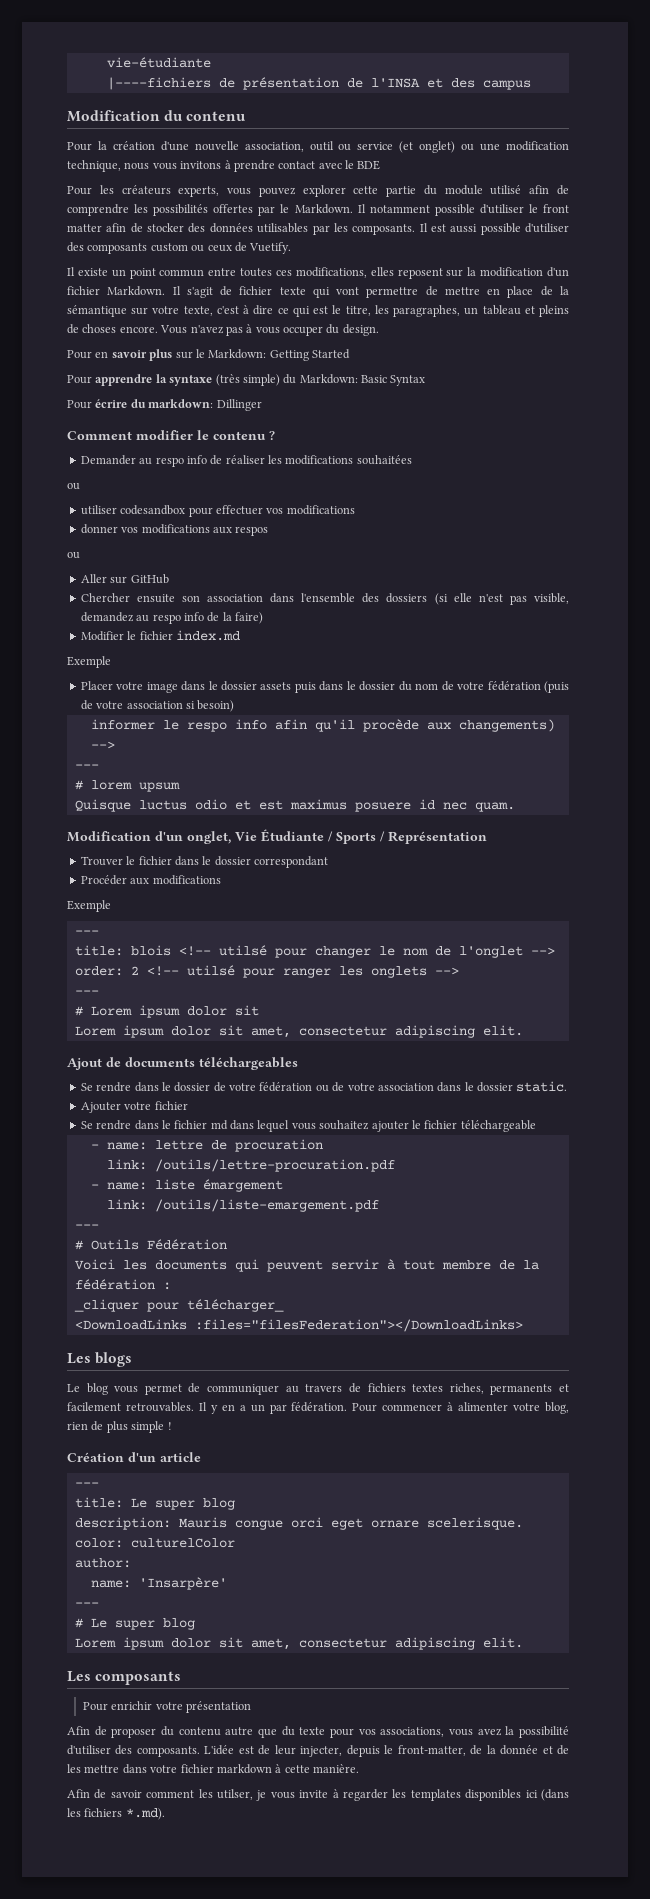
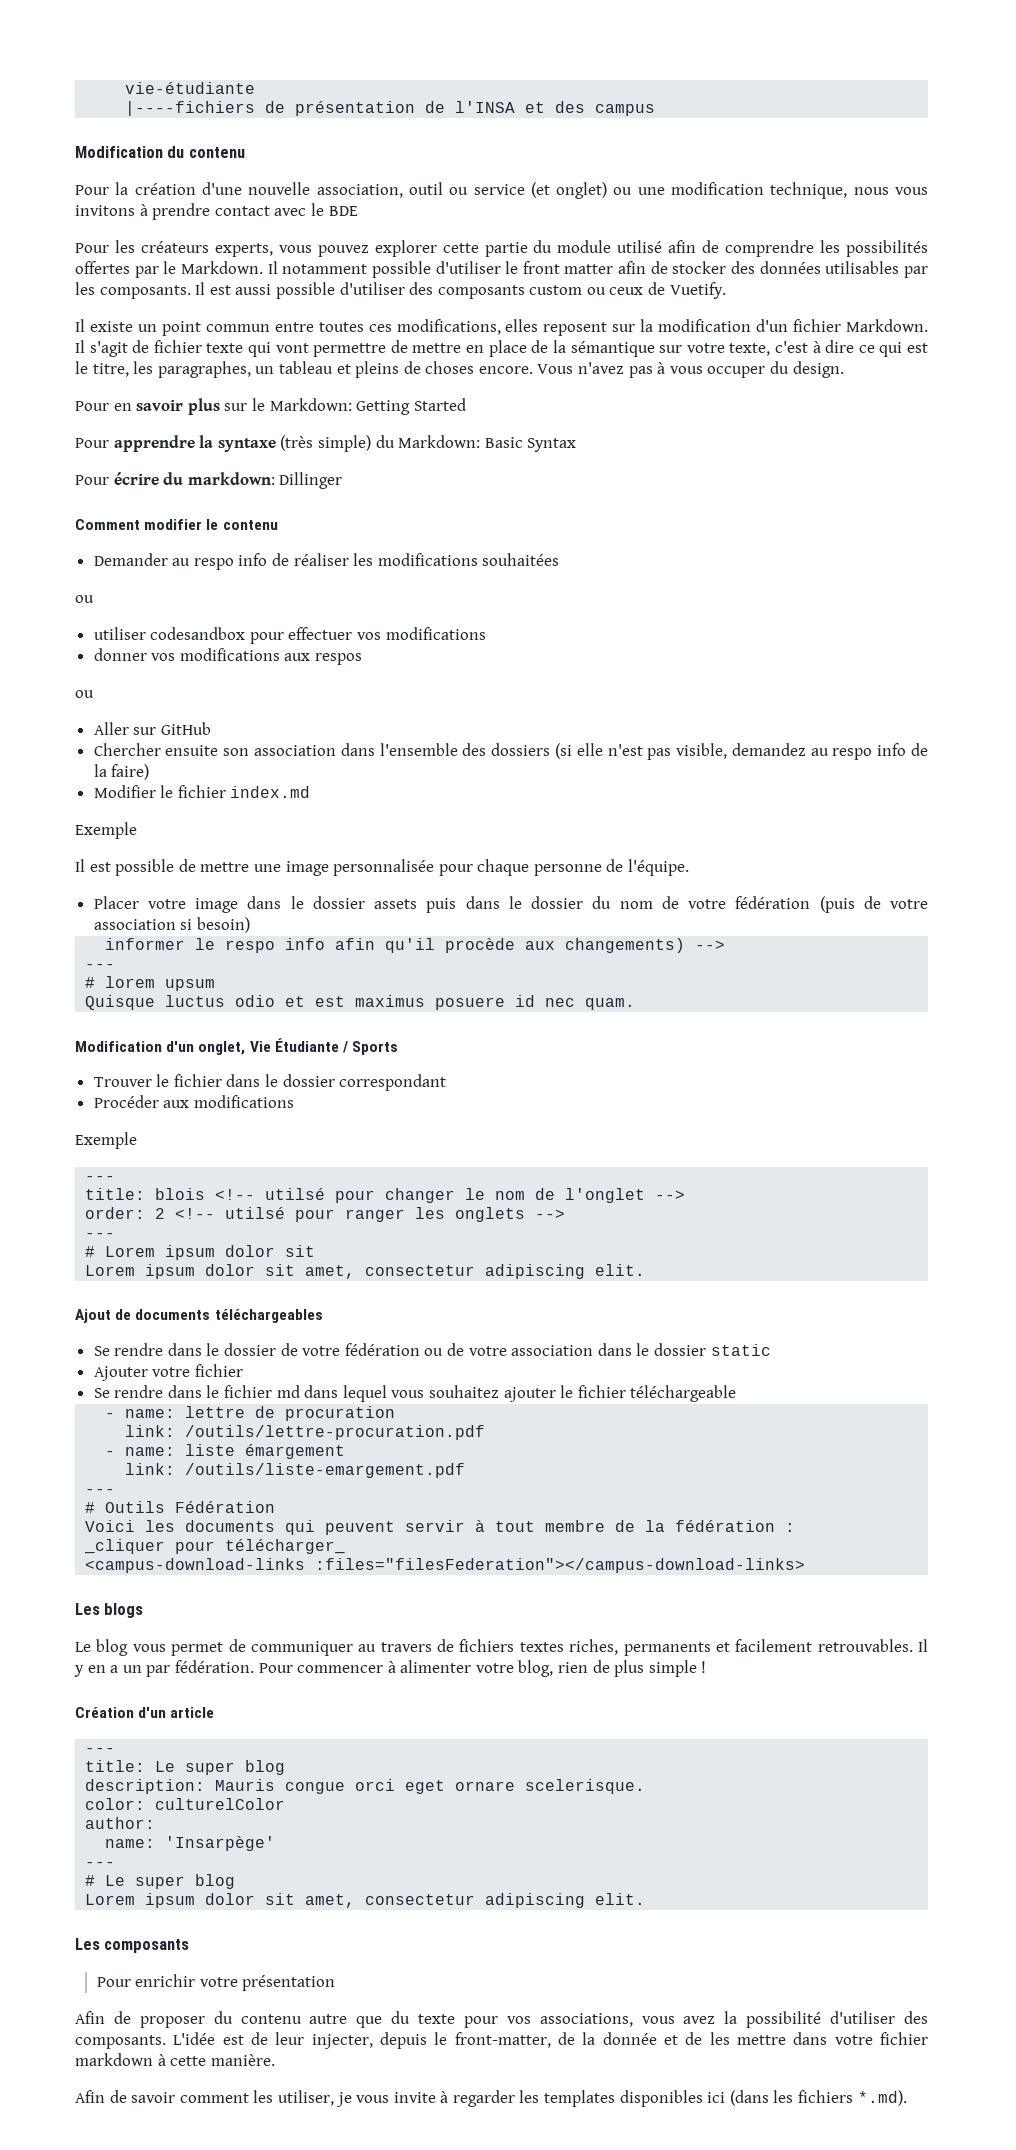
[269,431,275,440] ? -> (278, 525) none
(111, 662) none -> [75,859,690,876] // Il est possible de mettre une image personnalisée pour chaque personne de l'équipe.
[380,831,487,844] / Représentation -> (399, 1048) none
[516,1081,568,1092] static. -> [710,1344,771,1356] static
[74,1319,523,1332] <DownloadLinks :files="filesFederation"></DownloadLinks> -> [85,1558,806,1573] <campus-download-links :files="filesFederation"></campus-download-links>
[138,1577,227,1590] 'Insarpère' -> [165,1836,276,1851] 'Insarpège'
[217,1789,253,1800] utilser, -> [277,2090,334,2106] utiliser,

